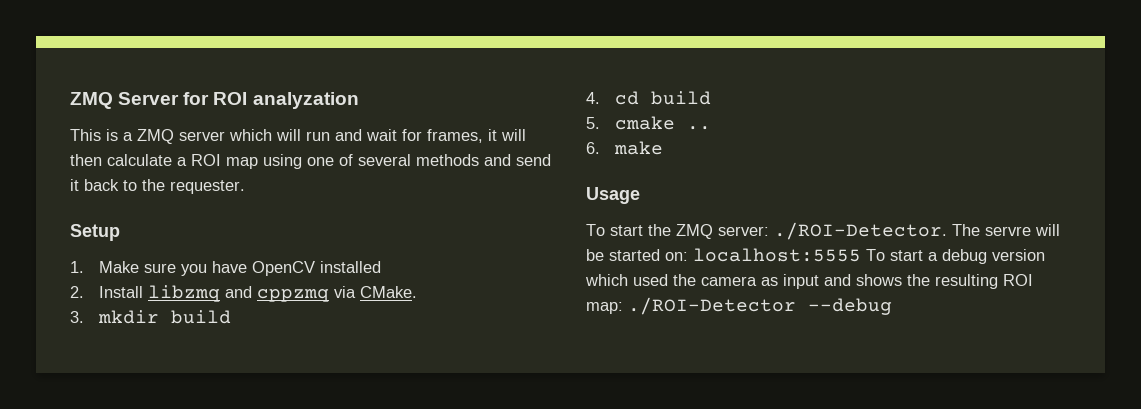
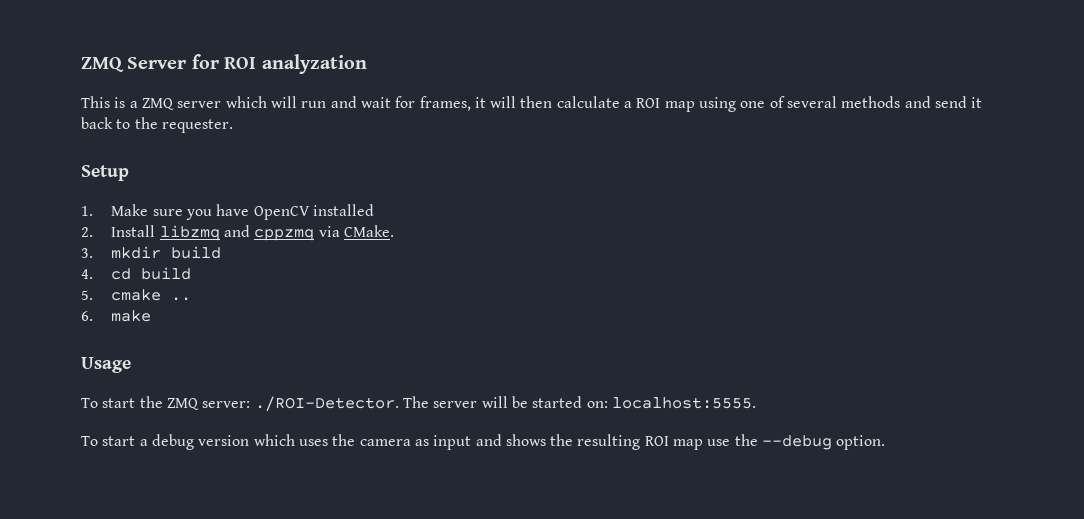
[985,226,1031,236] servre -> [433,401,478,408] server
[693,248,861,262] localhost:5555 -> [611,397,756,409] localhost:5555. //
[633,274,668,286] used -> [298,439,328,446] uses
[586,297,892,315] map: ./ROI-Detector --debug -> [673,434,886,450] map use the --debug option.

